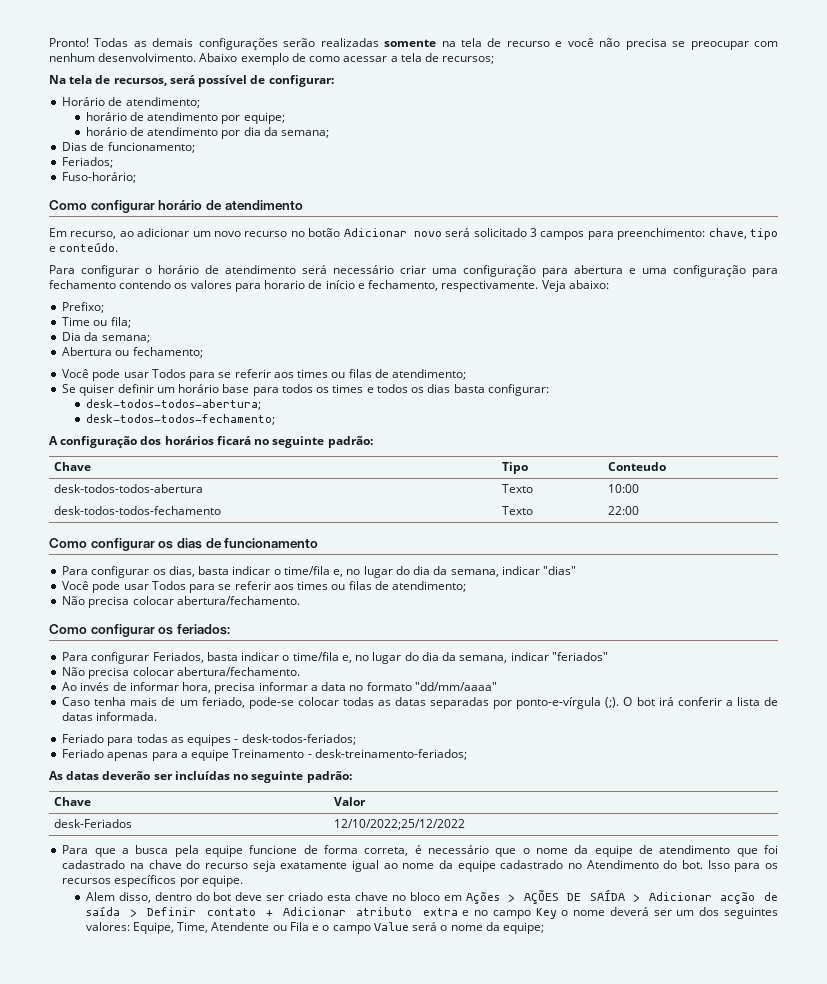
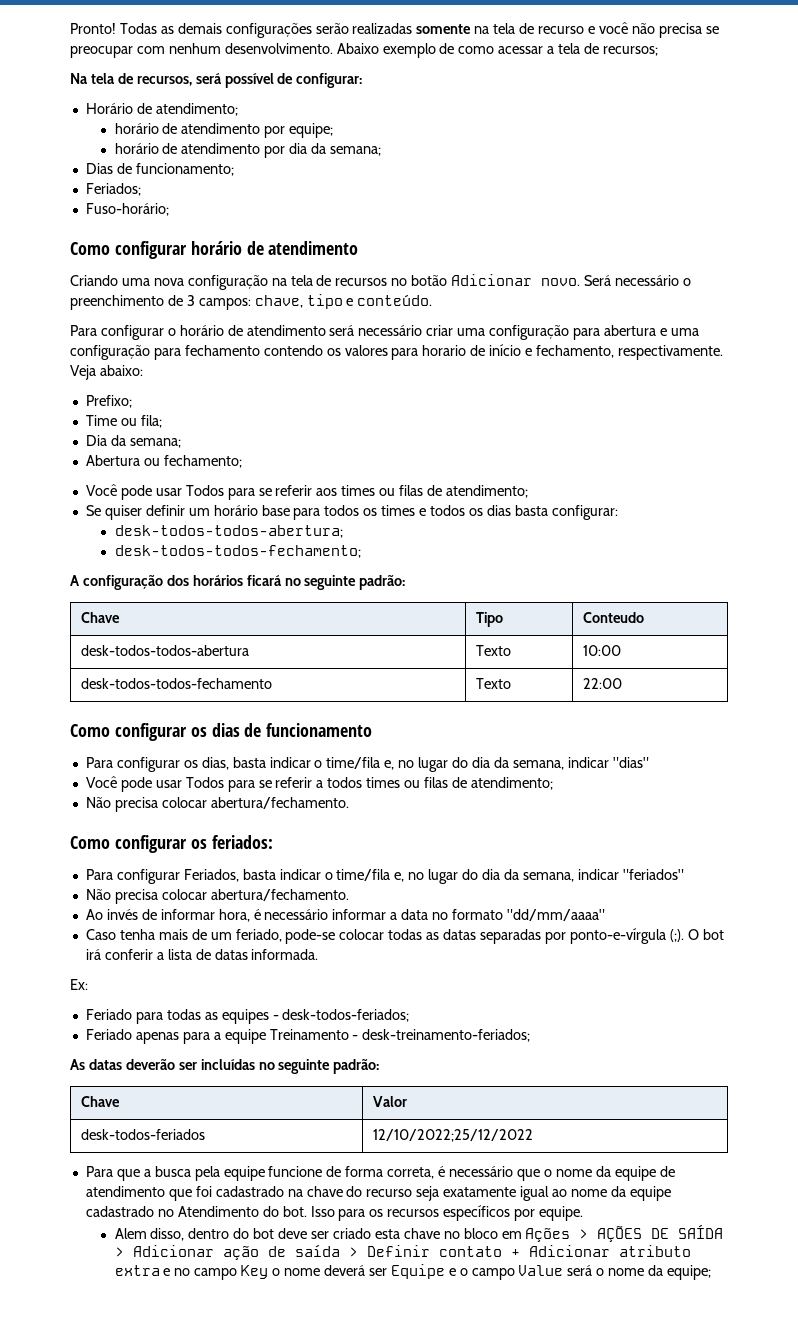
[49,228,706,240] Em recurso, ao adicionar um novo recurso no botão Adicionar novo será solicitado 3 campos para preenchimento: -> [70,274,691,290] [70,295,251,310] Criando uma nova configuração na tela de recursos no botão Adicionar novo. Será necessário o preenchimento de 3 campos:
[273,584,294,590] aos -> [316,777,363,788] a todos
[214,682,256,694] precisa -> [253,909,329,920] é necessário
(158, 716) none -> [70,979,88,990] // Ex:
[53,819,132,828] desk-Feriados -> [80,1129,205,1140] desk-todos-feriados
[720,892,756,904] acção -> [222,1246,259,1260] ação
[676,907,779,919] [85,922,309,934] um dos seguintes valores: Equipe, Time, Atendente ou Fila -> [390,1264,445,1279] Equipe

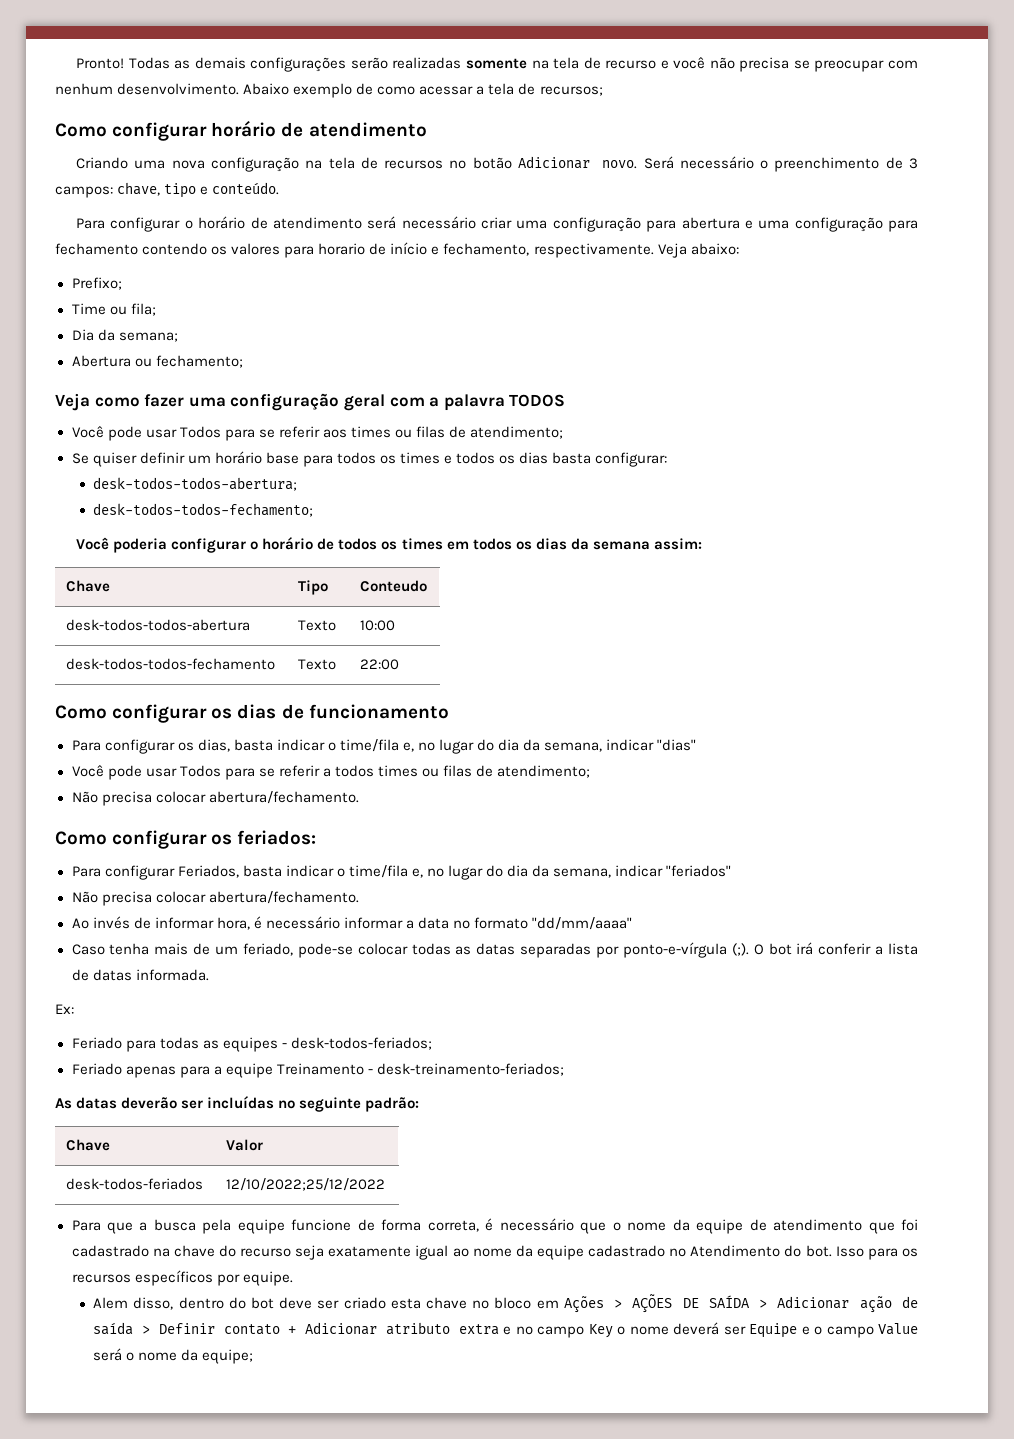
[70,73,363,88] [85,103,238,116] [114,123,334,138] [114,143,382,158] [85,163,234,176] [85,183,141,196] [85,203,169,216] // Na tela de recursos, será possível de configurar: // Horário de atendimento; // horário de atendimento por equipe; // horário de atendimento por dia da semana; // Dias de funcionamento; // Feriados; // Fuso-horário; -> (603, 91) none
(242, 461) none -> [55,393,566,411] // Veja como fazer uma configuração geral com a palavra TODOS
[70,575,406,590] A configuração dos horários ficará no seguinte padrão: -> [76,537,702,553] Você poderia configurar o horário de todos os times em todos os dias da semana assim:

